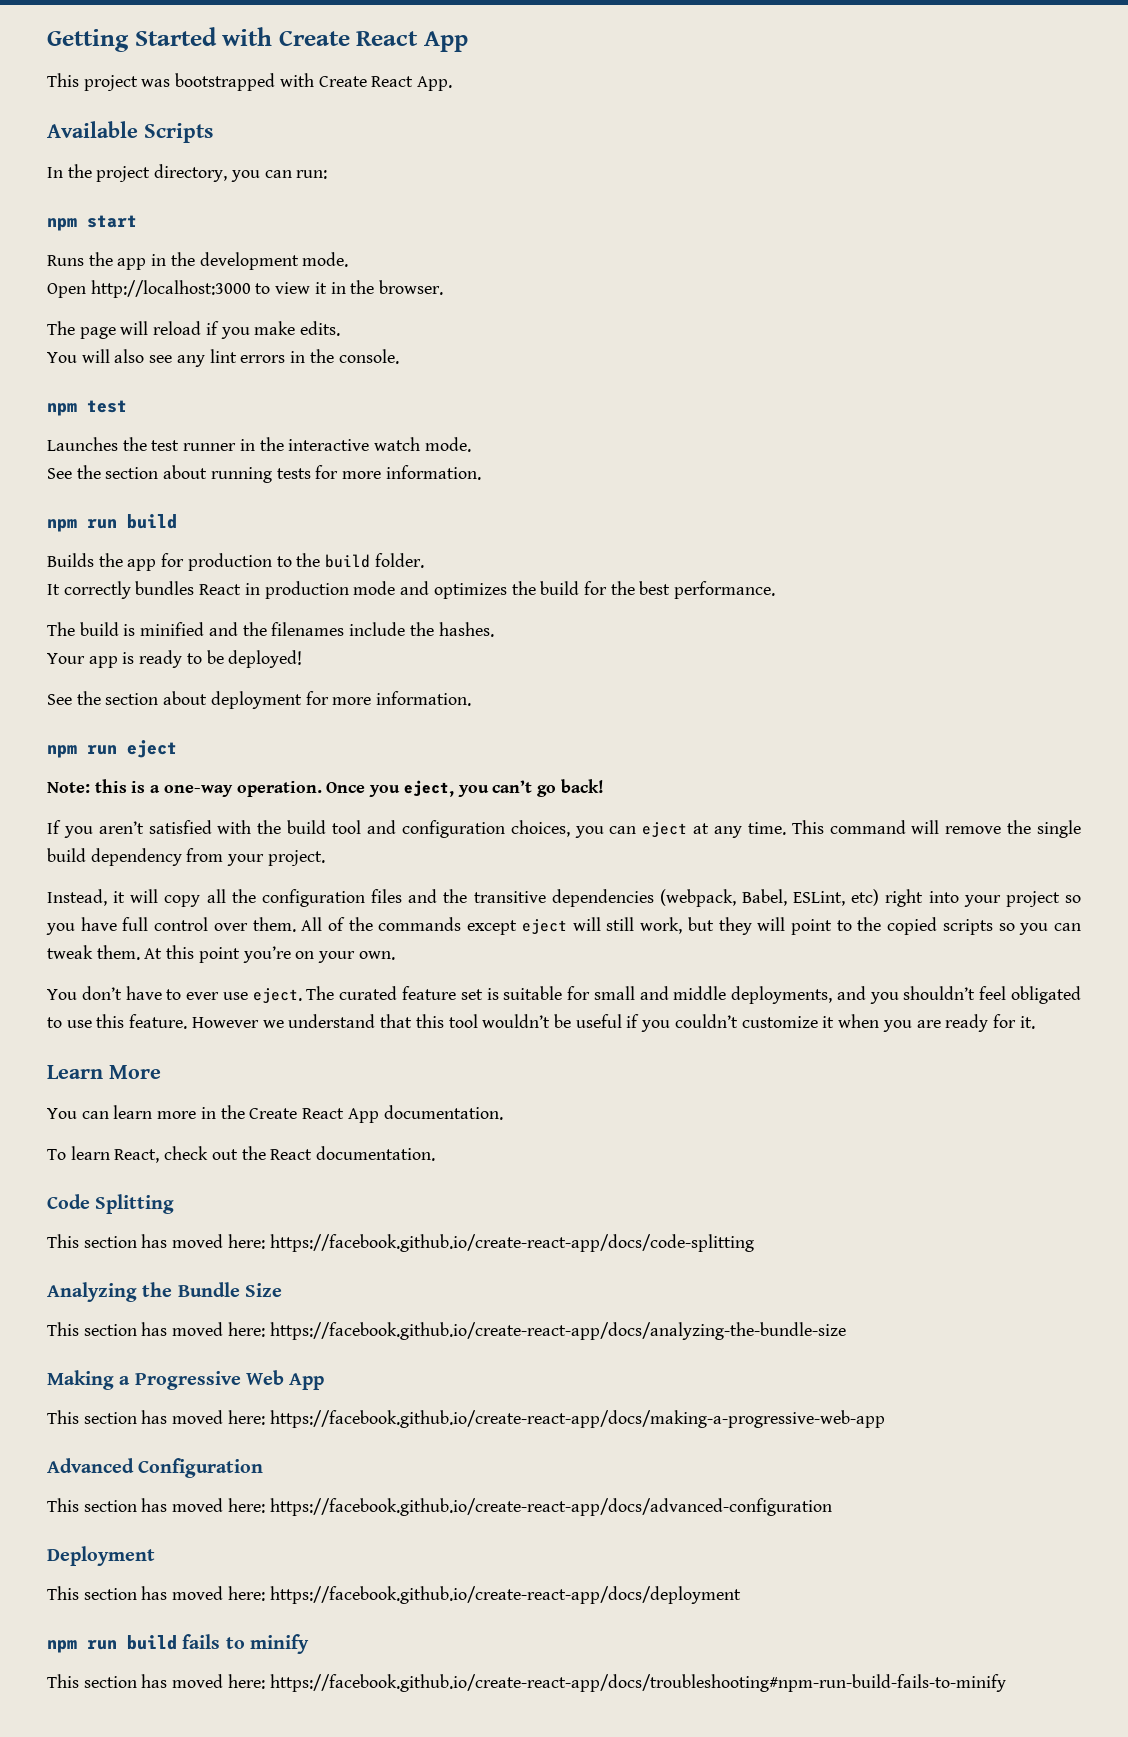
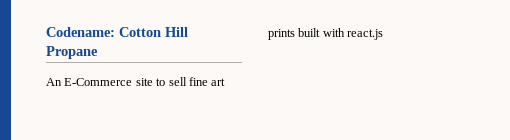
[47,27,469,52] [47,73,453,91] [47,121,213,143] [47,164,328,182] [47,215,137,231] [47,252,349,270] [47,280,444,298] [47,321,341,339] [47,349,399,367] [47,400,127,416] [47,437,471,452] [47,465,481,483] [47,514,177,532] [47,553,424,571] [47,581,776,599] [47,622,494,637] [47,650,303,668] [47,691,472,709] [47,740,177,758] [47,779,604,797] [47,820,1082,838] [47,848,325,866] [47,889,1081,907] [46,917,1082,935] [47,945,395,963] [47,986,1081,1004] [47,1014,1035,1032] [47,1065,161,1079] [47,1105,503,1123] [47,1146,436,1163] [47,1194,175,1214] [47,1234,754,1252] [47,1282,282,1302] [47,1322,846,1340] [47,1370,325,1390] [47,1410,885,1428] [47,1458,264,1478] [47,1498,832,1516] [47,1546,155,1566] [47,1586,741,1604] [47,1634,309,1654] [47,1674,1006,1692] Getting Started with Create React App // This project was bootstrapped with Create React App. // Available Scripts // In the project directory, you can run: // npm start // Runs the app in the development mode. // Open http://localhost:3000 to view it in the browser. // The page will reload if you make edits. // You will also see any lint errors in the console. // npm test // Launches the test runner in the interactive watch mode. // See the section about running tests for more information. // npm run build // Builds the app for production to the build folder. // It correctly bundles React in production mode and optimizes the build for the best performance. // The build is minified and the filenames include the hashes. // Your app is ready to be deployed! // See the section about deployment for more information. // npm run eject // Note: this is a one-way operation. Once you eject, you can’t go back! // If you aren’t satisfied with the build tool and configuration choices, you can eject at any time. This command will remove the single build dependency from your project. // Instead, it will copy all the configuration files and the transitive dependencies (webpack, Babel, ESLint, etc) right into your project so you have full control over them. All of the commands except eject will still work, but they will point to the copied scripts so you can tweak them. At this point you’re on your own. // You don’t have to ever use eject. The curated feature set is suitable for small and middle deployments, and you shouldn’t feel obligated to use this feature. However we understand that this tool wouldn’t be useful if you couldn’t customize it when you are ready for it. // Learn More // You can learn more in the Create React App documentation. // To learn React, check out the React documentation. // Code Splitting // This section has moved here: https://facebook.github.io/create-react-app/docs/code-splitting // Analyzing the Bundle Size // This section has moved here: https://facebook.github.io/create-react-app/docs/analyzing-the-bundle-size // Making a Progressive Web App // This section has moved here: https://facebook.github.io/create-react-app/docs/making-a-progressive-web-app // Advanced Configuration // This section has moved here: https://facebook.github.io/create-react-app/docs/advanced-configuration // Deployment // This section has moved here: https://facebook.github.io/create-react-app/docs/deployment // npm run build fails to minify // This section has moved here: https://facebook.github.io/create-react-app/docs/troubleshooting#npm-run-build-fails-to-minify -> [46,27,188,37] [46,46,98,59] [46,77,226,86] [268,28,384,40] Codename: Cotton Hill Propane // An E-Commerce site to sell fine art prints built with react.js

